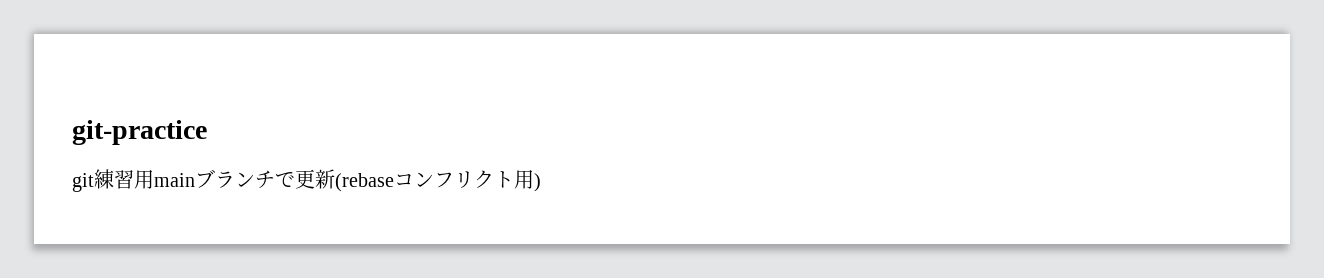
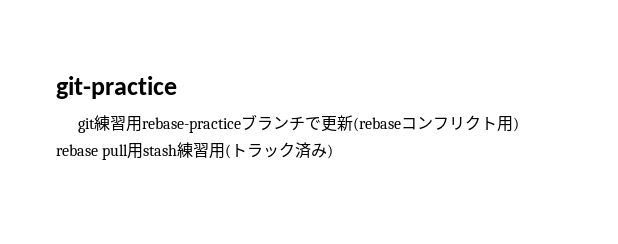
[154,173,195,187] main -> [141,117,241,133] rebase-practice
(541, 182) none -> [56,142,334,160] rebase pull用stash練習用(トラック済み)

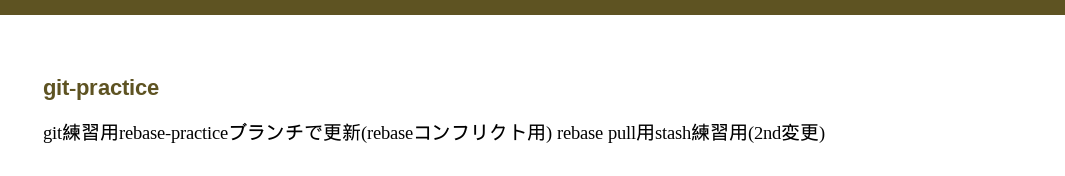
[225,142,328,159] (トラック済み -> [748,123,819,143] (2nd変更

